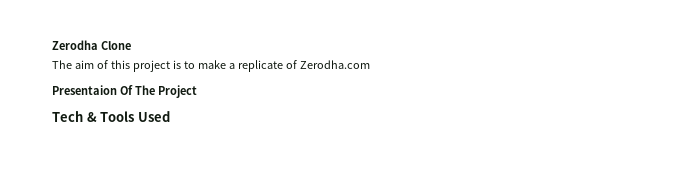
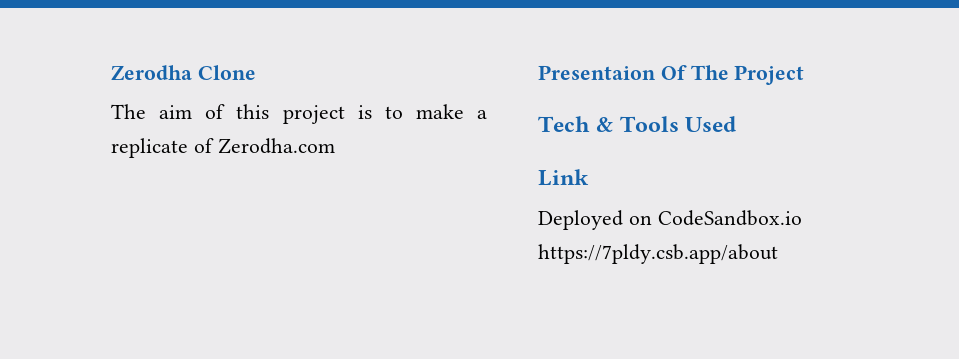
(170, 116) none -> [538,169,589,186] [538,210,802,230] [538,244,778,264] // Link // Deployed on CodeSandbox.io https://7pldy.csb.app/about

